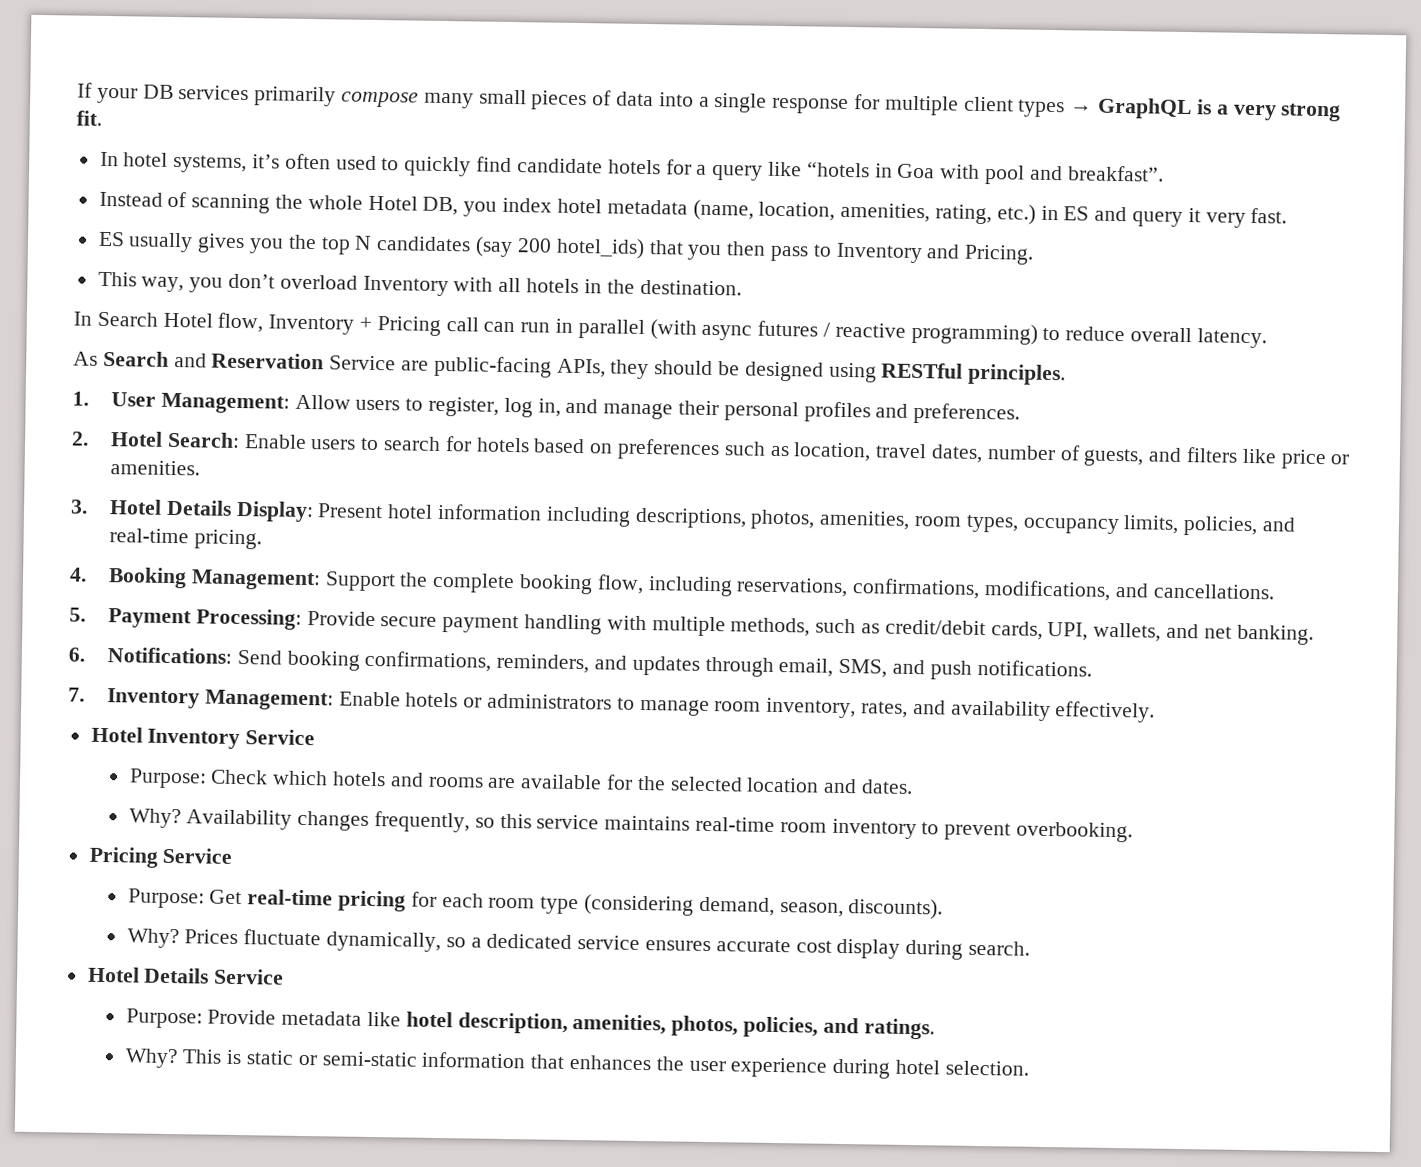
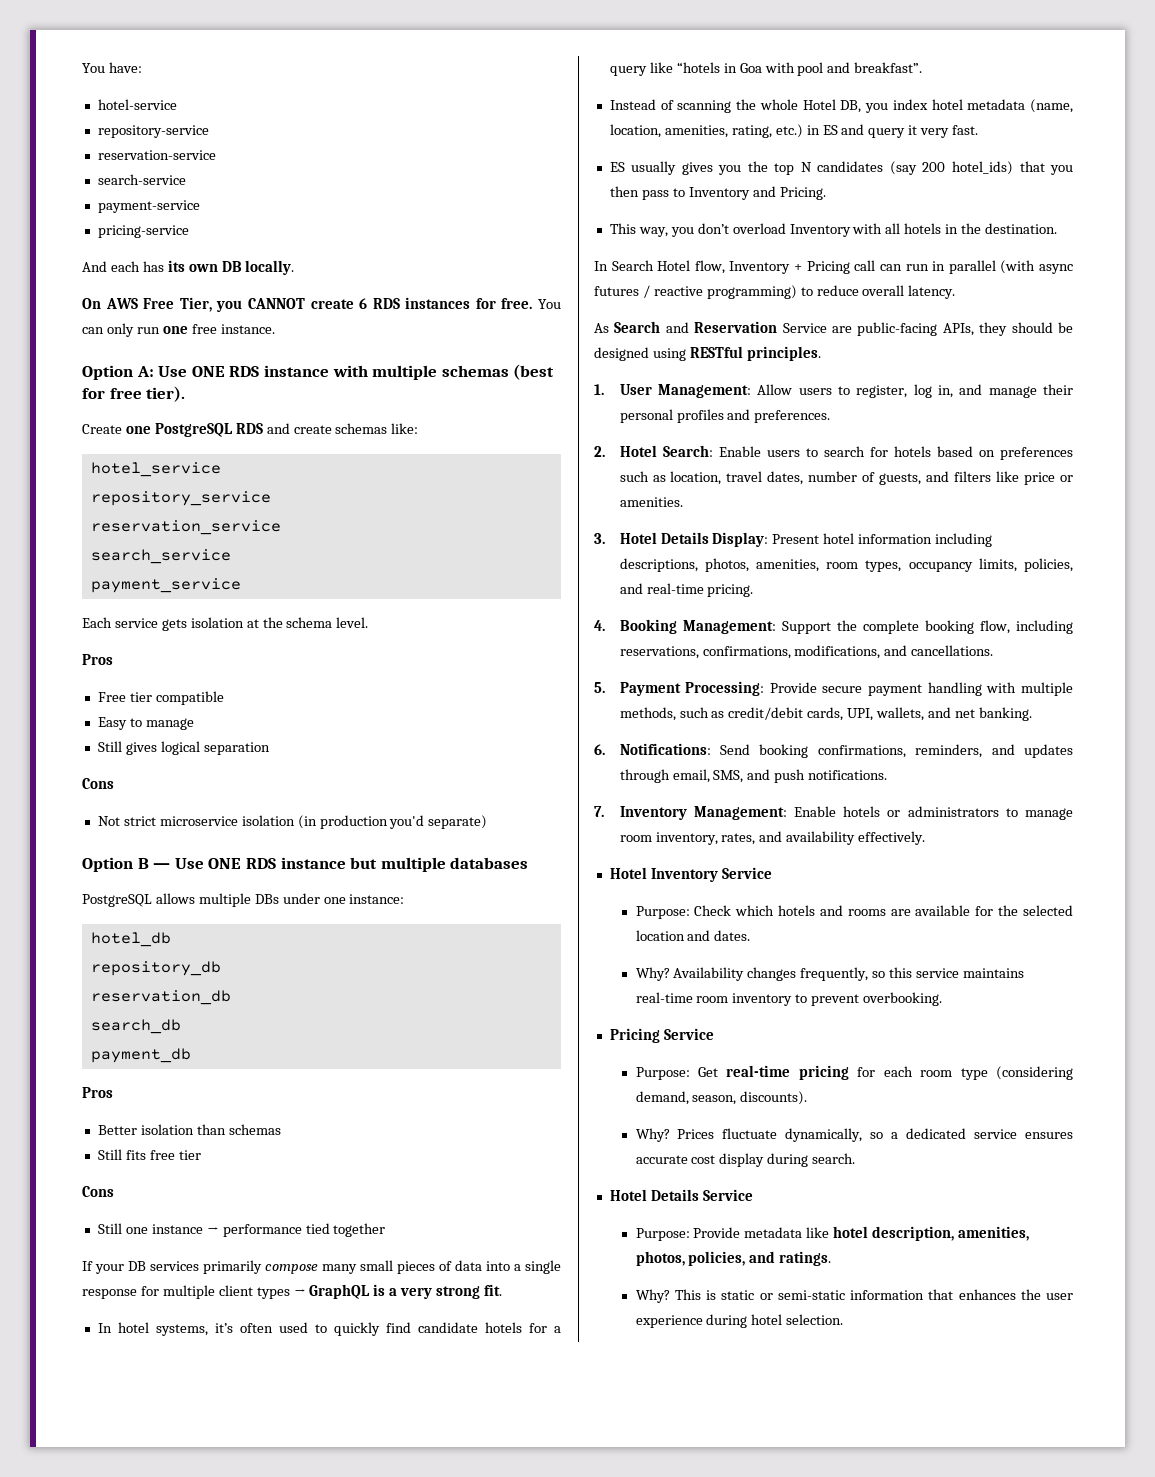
(77, 90) none -> [82,62,142,73] [97,99,177,110] [97,125,209,138] [97,150,216,160] [97,174,186,185] [97,200,200,213] [97,225,189,238] [82,260,295,275] [82,297,561,312] [82,323,275,337] [82,364,555,380] [82,386,186,402] [82,423,419,437] [90,462,221,477] [90,491,271,506] [90,520,281,535] [90,549,231,564] [90,578,241,593] [82,617,369,631] [82,654,113,665] [97,691,224,705] [97,717,194,730] [97,741,270,755] [82,778,114,789] [97,815,488,829] [82,857,529,872] [82,893,405,907] [90,932,171,947] [90,961,221,976] [90,990,231,1005] [90,1019,181,1034] [90,1048,191,1063] [82,1087,113,1098] [97,1124,281,1135] [97,1149,201,1160] [82,1186,114,1197] [97,1223,386,1237] You have: // hotel-service // repository-service // reservation-service // search-service // payment-service // pricing-service // And each has its own DB locally. // On AWS Free Tier, you CANNOT create 6 RDS instances for free. You can only run one free instance. // Option A: Use ONE RDS instance with multiple schemas (best for free tier). // Create one PostgreSQL RDS and create schemas like: // hotel_service // repository_service // reservation_service // search_service // payment_service // Each service gets isolation at the schema level. // Pros // Free tier compatible // Easy to manage // Still gives logical separation // Cons // Not strict microservice isolation (in production you'd separate) // Option B — Use ONE RDS instance but multiple databases // PostgreSQL allows multiple DBs under one instance: // hotel_db // repository_db // reservation_db // search_db // payment_db // Pros // Better isolation than schemas // Still fits free tier // Cons // Still one instance → performance tied together //

